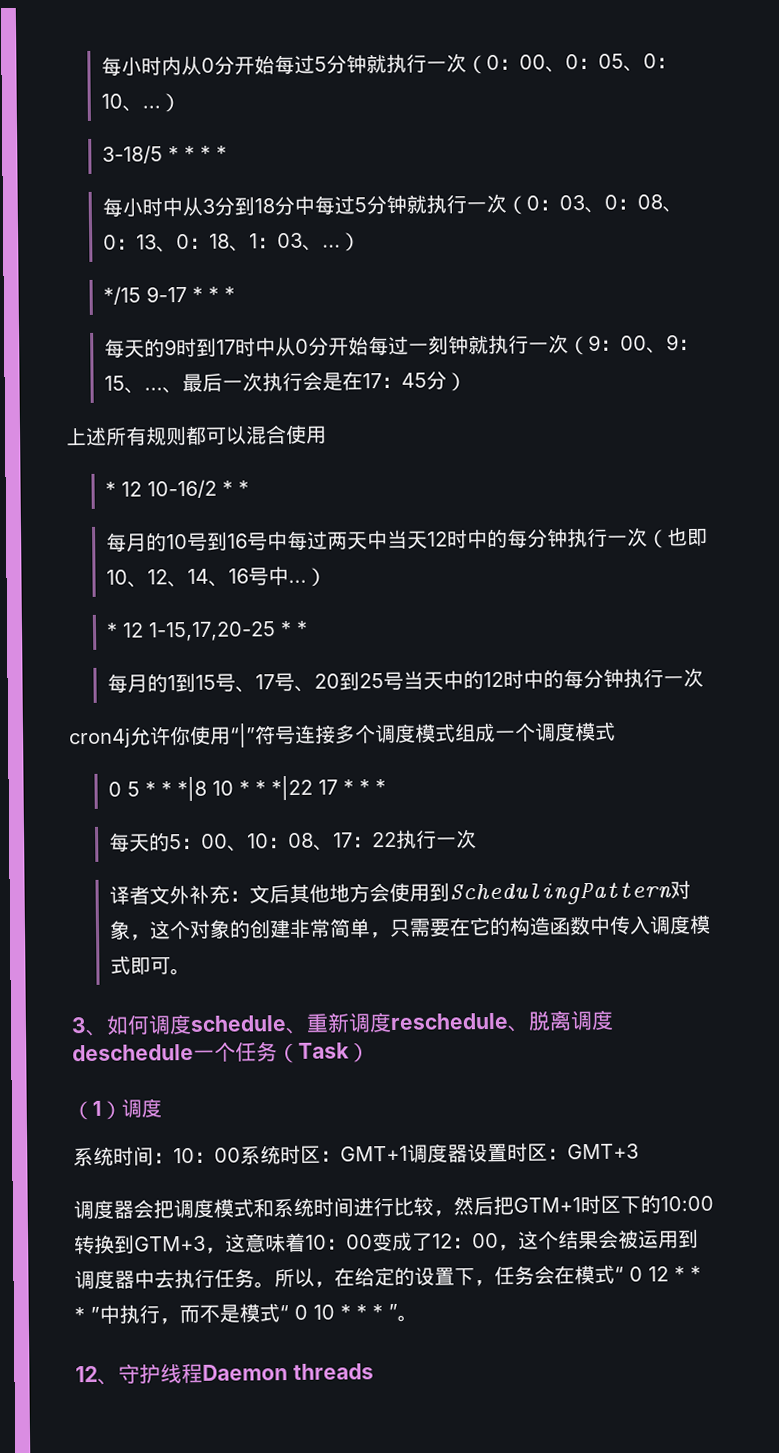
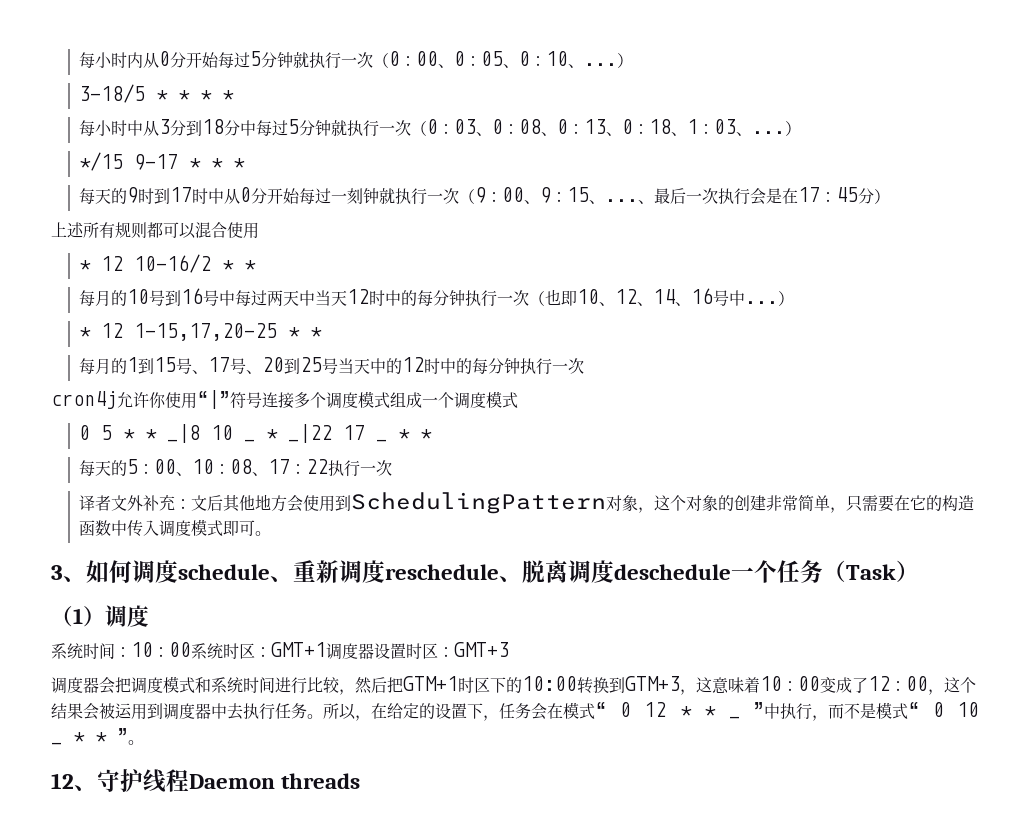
[176,775,354,802] *|8 10 * * *|22 17 * -> [167,424,388,443] _|8 10 _ * _|22 17 _
[74,1307,85,1323] * -> [728,716,740,719] _
[340,1304,351,1320] * -> [51,742,62,745] _

